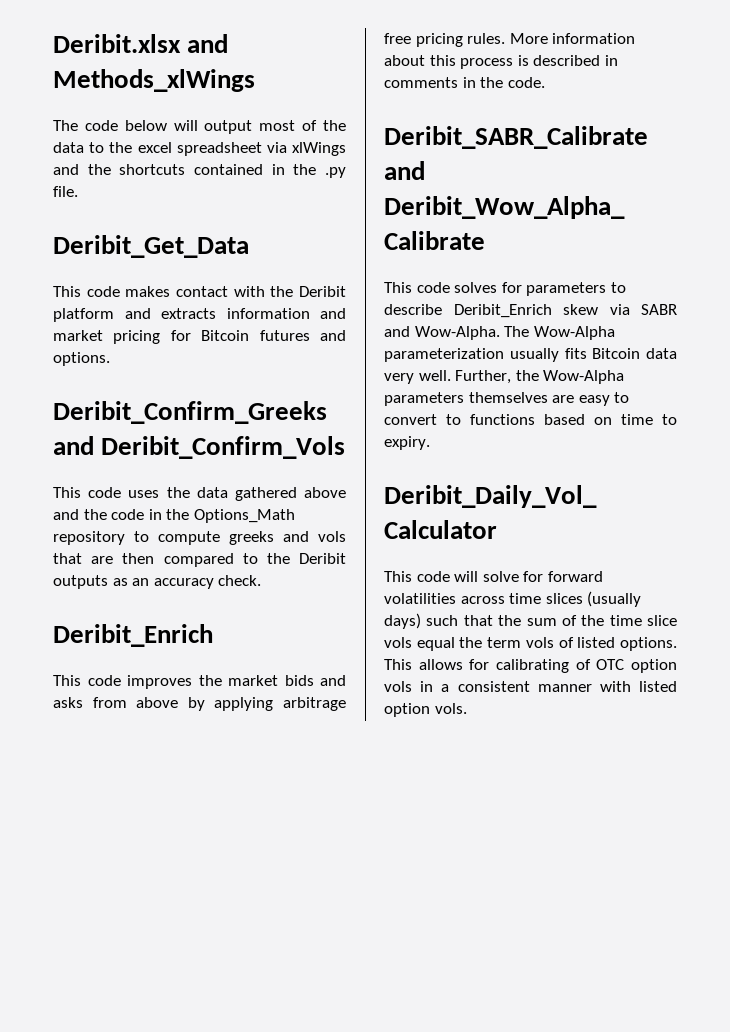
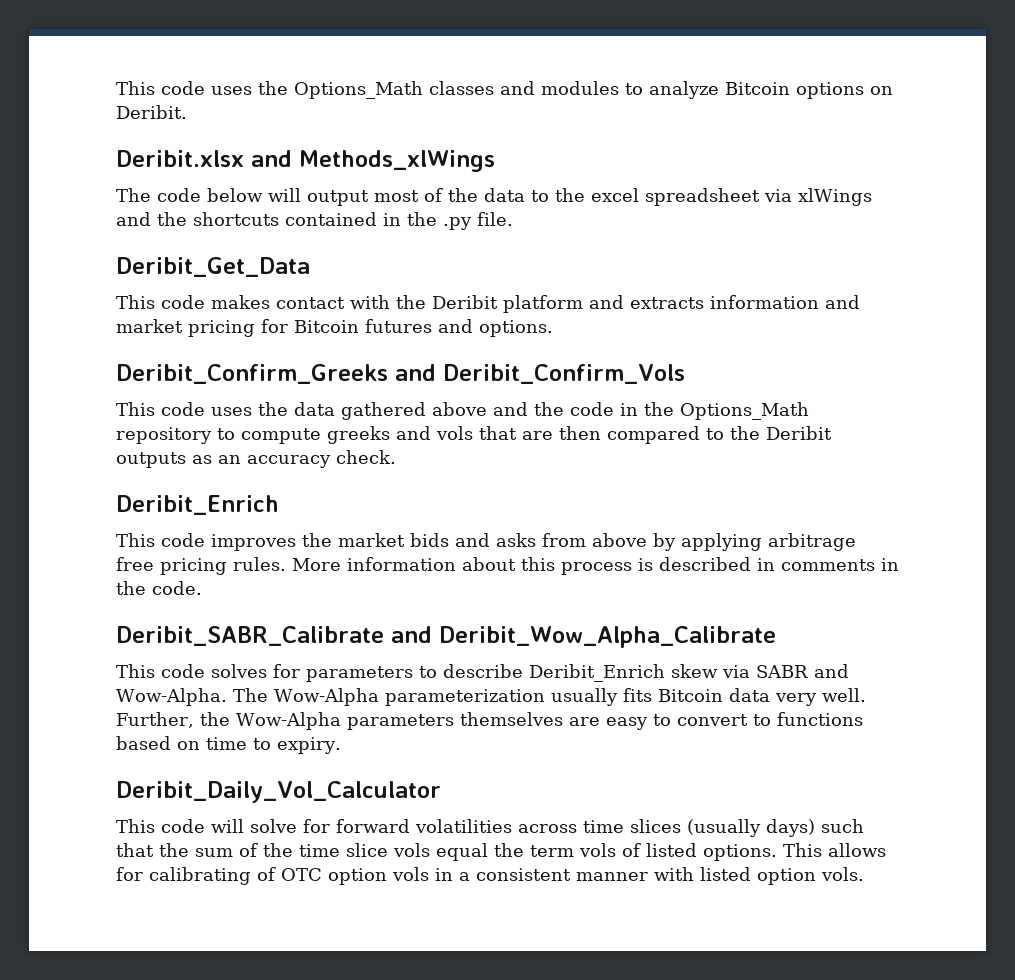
(53, 43) none -> [116,81,893,99] [116,105,187,119] This code uses the Options_Math classes and modules to analyze Bitcoin options on Deribit. //

